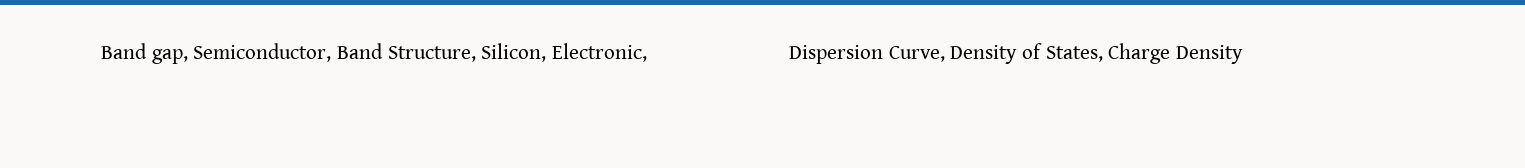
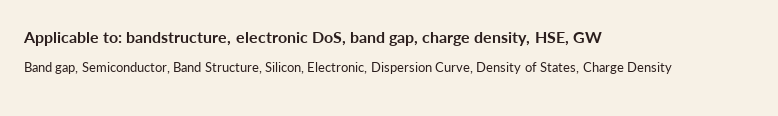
(101, 51) none -> [23,32,602,46] Applicable to: bandstructure, electronic DoS, band gap, charge density, HSE, GW //

